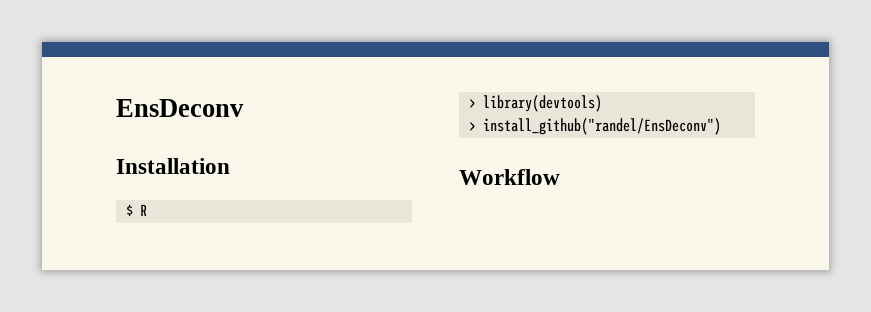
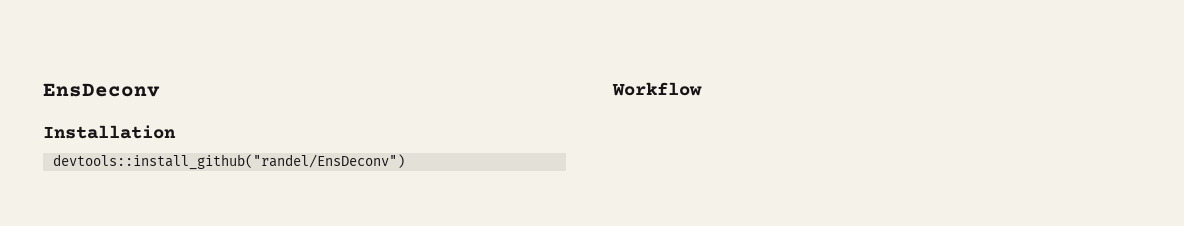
[126,204,148,216] [469,95,603,112] [469,118,722,135] $ R // > library(devtools) // > install_github("randel/EnsDeconv") -> [52,154,405,170] devtools::install_github("randel/EnsDeconv")

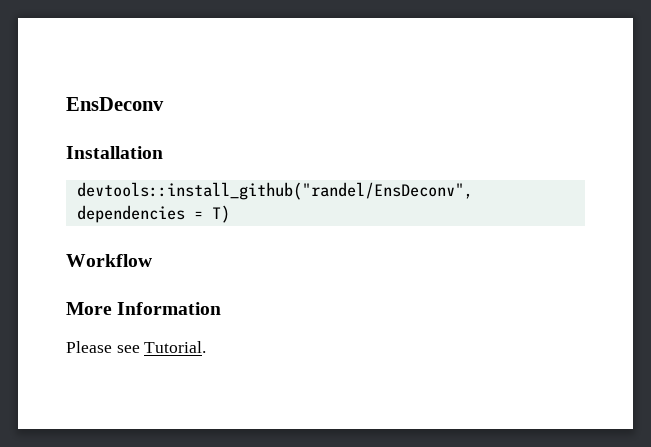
[52,154,405,170] [612,82,702,96] devtools::install_github("randel/EnsDeconv") // Workflow -> [76,182,473,200] [76,205,230,223] [66,254,152,267] [66,302,222,315] [66,341,207,353] devtools::install_github("randel/EnsDeconv", dependencies = T) // Workflow // More Information // Please see Tutorial.

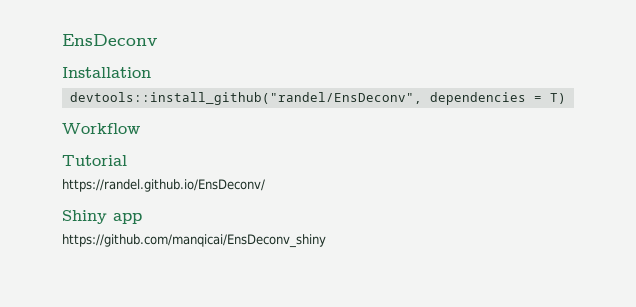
[66,302,222,315] [66,341,207,353] More Information // Please see Tutorial. -> [62,155,127,166] [62,179,265,192] [62,210,142,224] [62,234,326,248] Tutorial // https://randel.github.io/EnsDeconv/ // Shiny app // https://github.com/manqicai/EnsDeconv_shiny

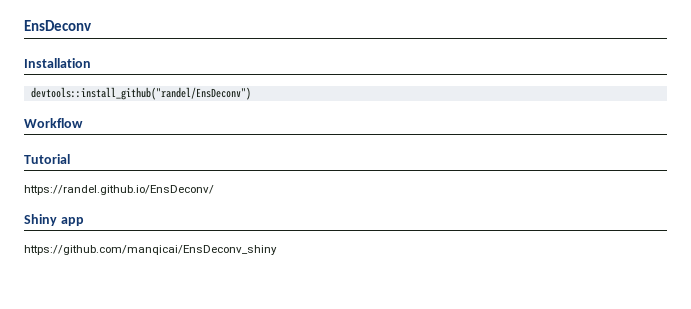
[69,92,566,105] devtools::install_github("randel/EnsDeconv", dependencies = T) -> [30,87,251,100] devtools::install_github("randel/EnsDeconv")

